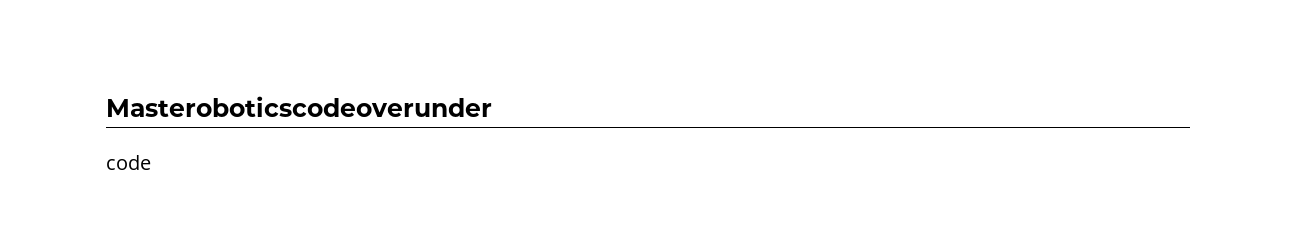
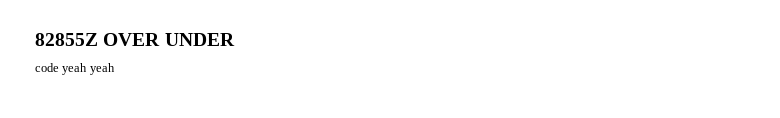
[106,96,492,117] Masteroboticscodeoverunder -> [35,33,235,46] 82855Z OVER UNDER
(151, 162) none -> [62,63,115,75] yeah yeah

